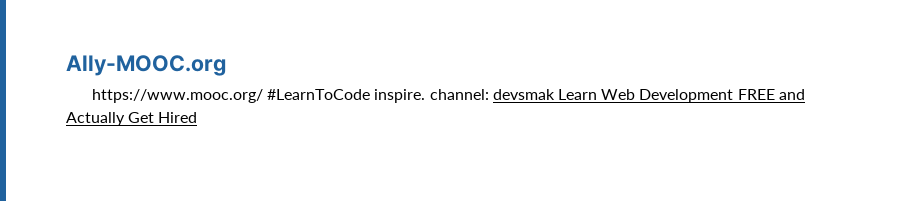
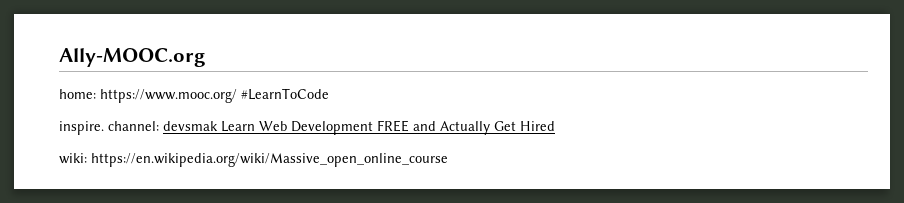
(226, 65) none -> [59,89,96,99] home:
(371, 94) none -> (329, 94) //
(198, 117) none -> [59,153,448,167] // wiki: https://en.wikipedia.org/wiki/Massive_open_online_course

